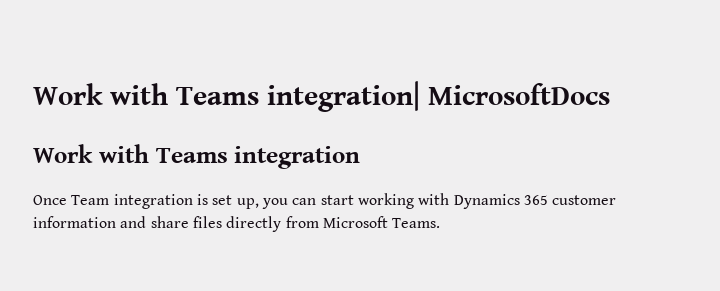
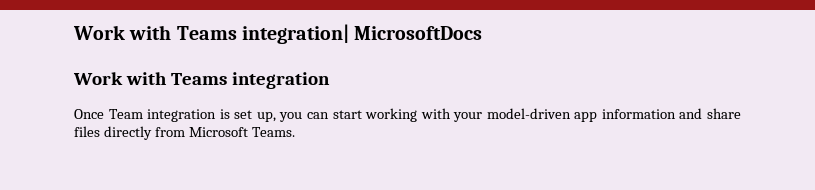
[453,194,617,209] Dynamics 365 customer -> [453,108,598,122] your model-driven app

